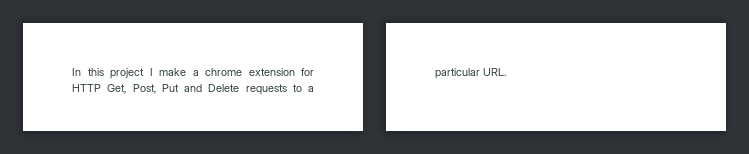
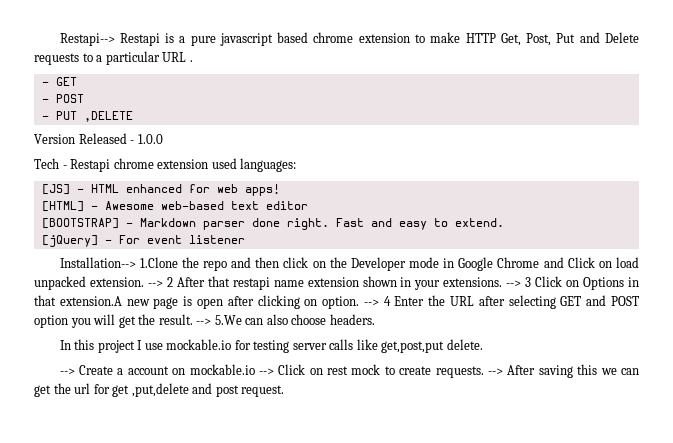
[72,68,314,79] In this project I make a chrome extension for -> [59,32,461,46] Restapi--> Restapi is a pure javascript based chrome extension to make
[483,68,506,76] URL. -> [162,52,193,62] [41,77,77,86] [41,94,84,103] [41,111,133,122] [34,133,163,144] [34,158,297,172] [41,184,280,196] [41,201,308,212] [41,218,504,230] [41,235,245,247] [59,257,639,271] [34,276,640,290] [34,295,639,309] [34,314,375,328] [59,339,483,353] [59,364,639,378] [34,383,285,397] URL . // - GET // - POST // - PUT ,DELETE // Version Released - 1.0.0 // Tech - Restapi chrome extension used languages: // [JS] - HTML enhanced for web apps! // [HTML] - Awesome web-based text editor // [BOOTSTRAP] - Markdown parser done right. Fast and easy to extend. // [jQuery] - For event listener // Installation--> 1.Clone the repo and then click on the Developer mode in Google Chrome and Click on load unpacked extension. --> 2 After that restapi name extension shown in your extensions. --> 3 Click on Options in that extension.A new page is open after clicking on option. --> 4 Enter the URL after selecting GET and POST option you will get the result. --> 5.We can also choose headers. // In this project I use mockable.io for testing server calls like get,post,put delete. // --> Create a account on mockable.io --> Click on rest mock to create requests. --> After saving this we can get the url for get ,put,delete and post request.

